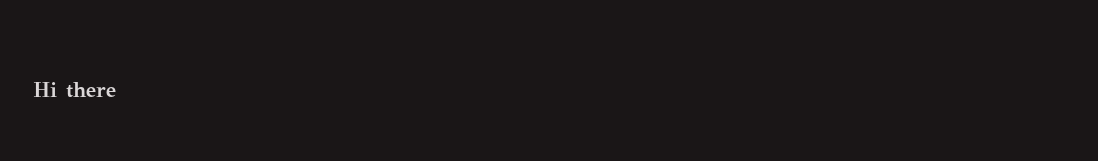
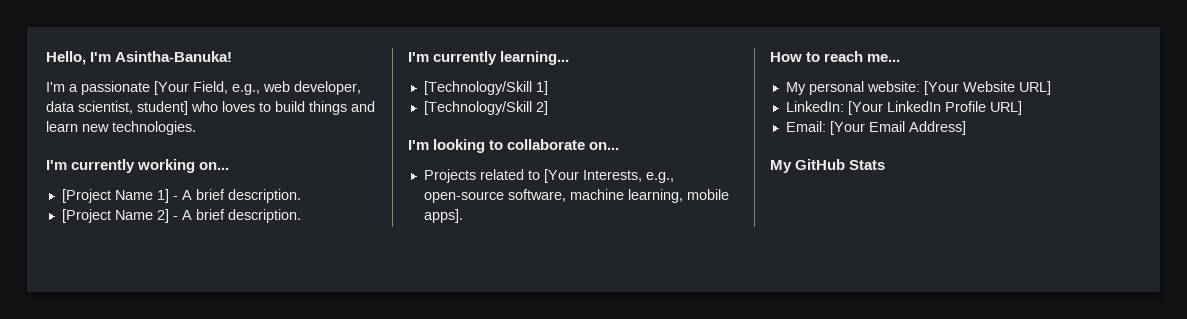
[33,82,116,98] Hi there -> [46,51,233,65] [46,81,361,95] [46,101,375,115] [46,121,196,135] [46,159,230,173] [61,189,301,203] [61,209,301,223] [408,51,570,65] [423,81,548,95] [423,101,548,115] [408,139,620,153] [423,169,674,183] [423,189,729,203] [423,209,463,223] [770,51,901,62] [785,81,1051,95] [785,101,1022,115] [785,121,966,135] [770,159,886,173] Hello, I'm Asintha-Banuka! // I'm a passionate [Your Field, e.g., web developer, data scientist, student] who loves to build things and learn new technologies. // I'm currently working on... // [Project Name 1] - A brief description. // [Project Name 2] - A brief description. // I'm currently learning... // [Technology/Skill 1] // [Technology/Skill 2] // I'm looking to collaborate on... // Projects related to [Your Interests, e.g., open-source software, machine learning, mobile apps]. // How to reach me... // My personal website: [Your Website URL] // LinkedIn: [Your LinkedIn Profile URL] // Email: [Your Email Address] // My GitHub Stats

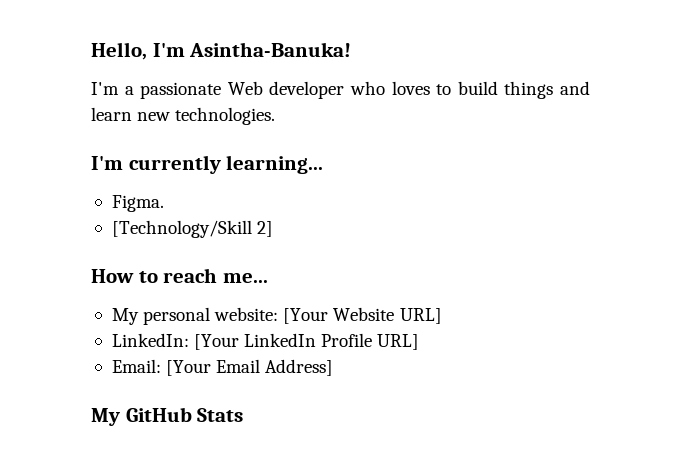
[154,81,361,95] [46,101,188,115] [Your Field, e.g., web developer, data scientist, student] -> [227,81,345,99] Web developer
[46,159,230,173] [61,189,301,203] [61,209,301,223] // I'm currently working on... // [Project Name 1] - A brief description. // [Project Name 2] - A brief description. -> (276, 116) none
[423,81,548,95] [Technology/Skill 1] -> [111,195,164,212] Figma.
[408,139,620,153] [423,169,674,183] [423,189,729,203] [423,209,463,223] // I'm looking to collaborate on... // Projects related to [Your Interests, e.g., open-source software, machine learning, mobile apps]. -> (274, 229) none

